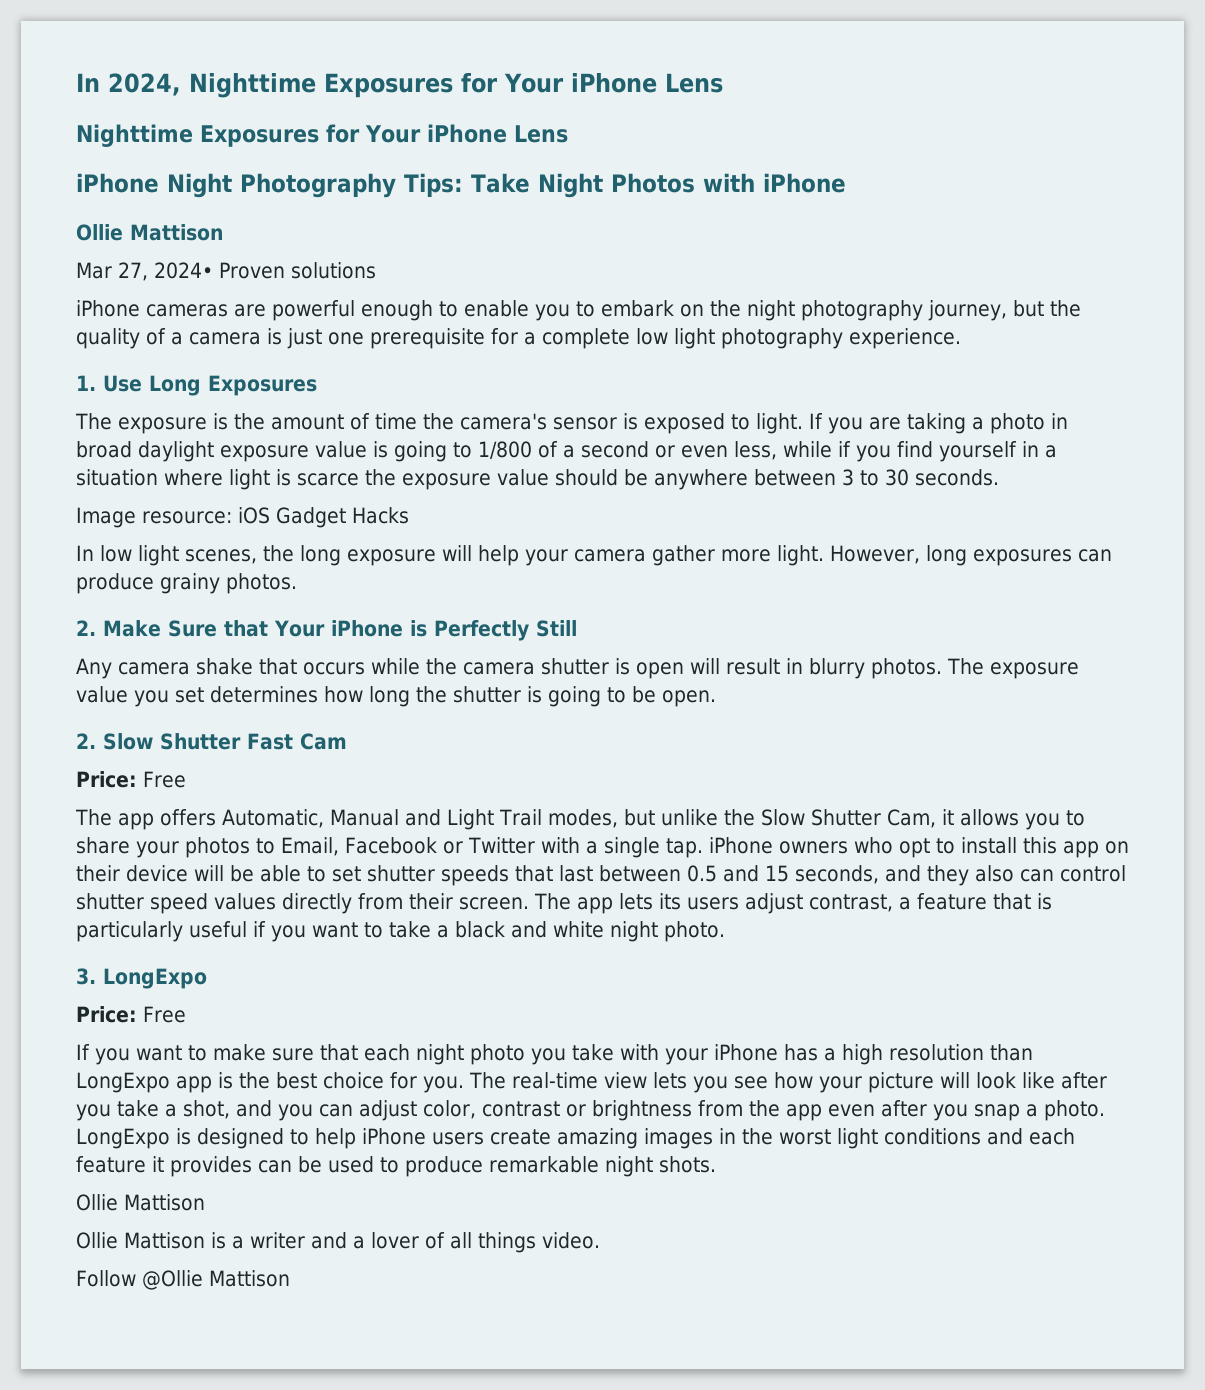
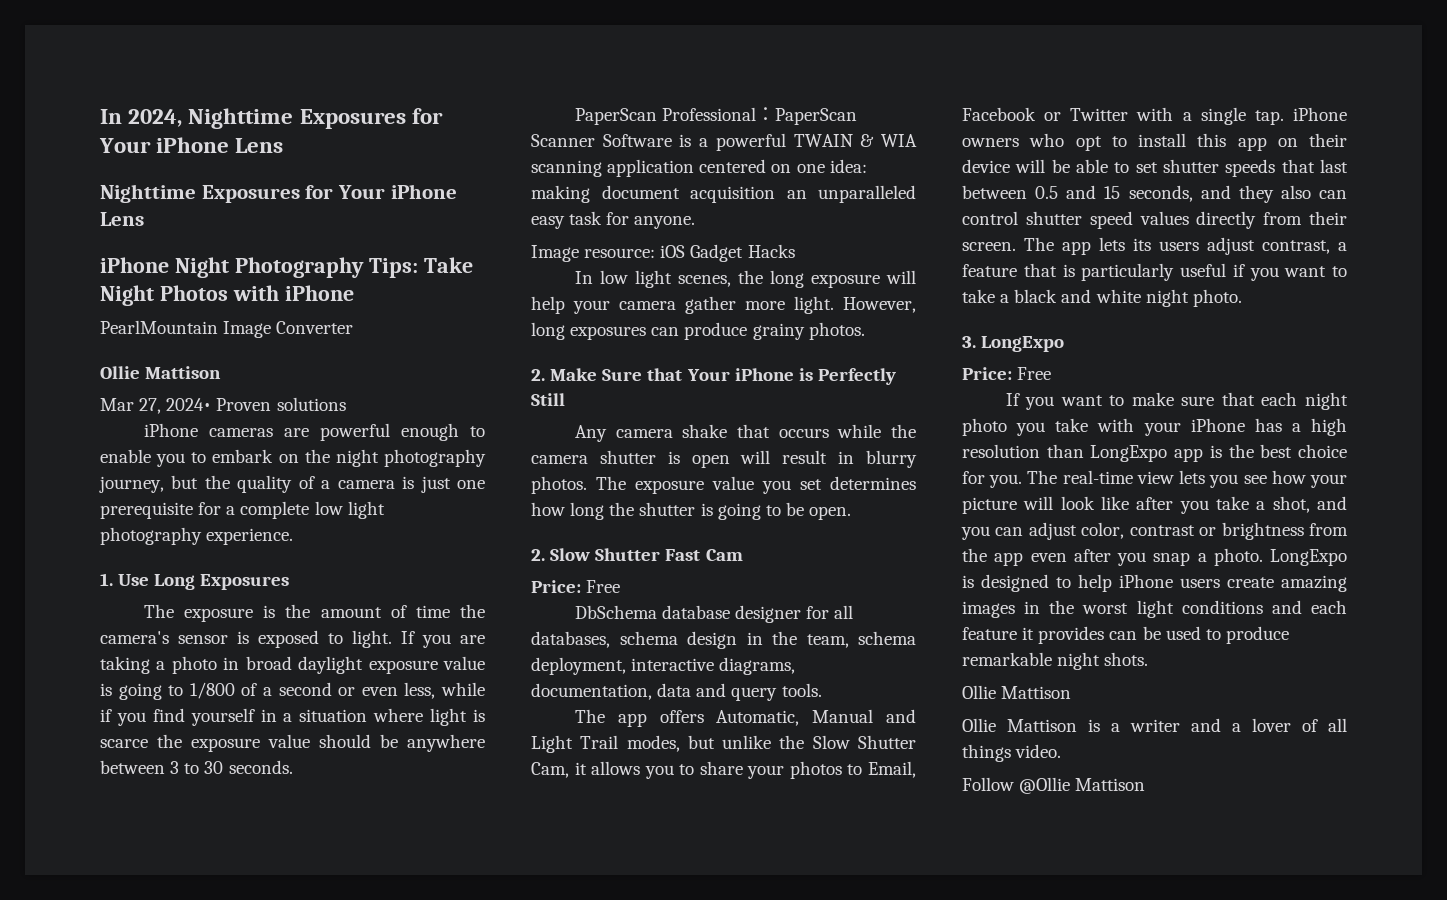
(846, 183) none -> [100,320,354,338] // PearlMountain Image Converter
(999, 477) none -> [574,107,858,125] [531,133,917,151] [531,159,867,177] [531,185,916,203] [531,211,696,229] // PaperScan Professional：PaperScan Scanner Software is a powerful TWAIN & WIA scanning application centered on one idea: making document acquisition an unparalleled easy task for anyone.
(186, 779) none -> [574,605,854,623] [531,631,916,649] [531,657,796,675] [531,683,822,701] // DbSchema database designer for all databases, schema design in the team, schema deployment, interactive diagrams, documentation, data and query tools.

